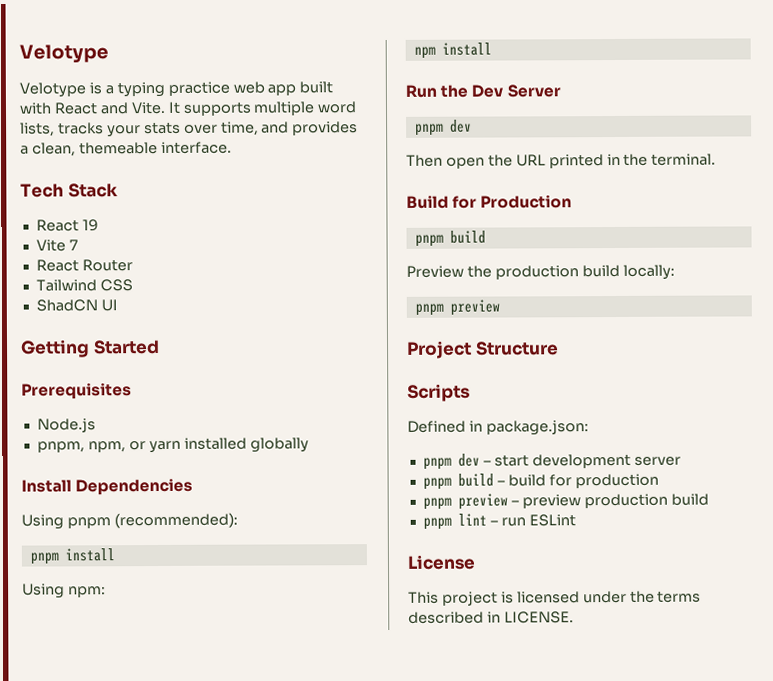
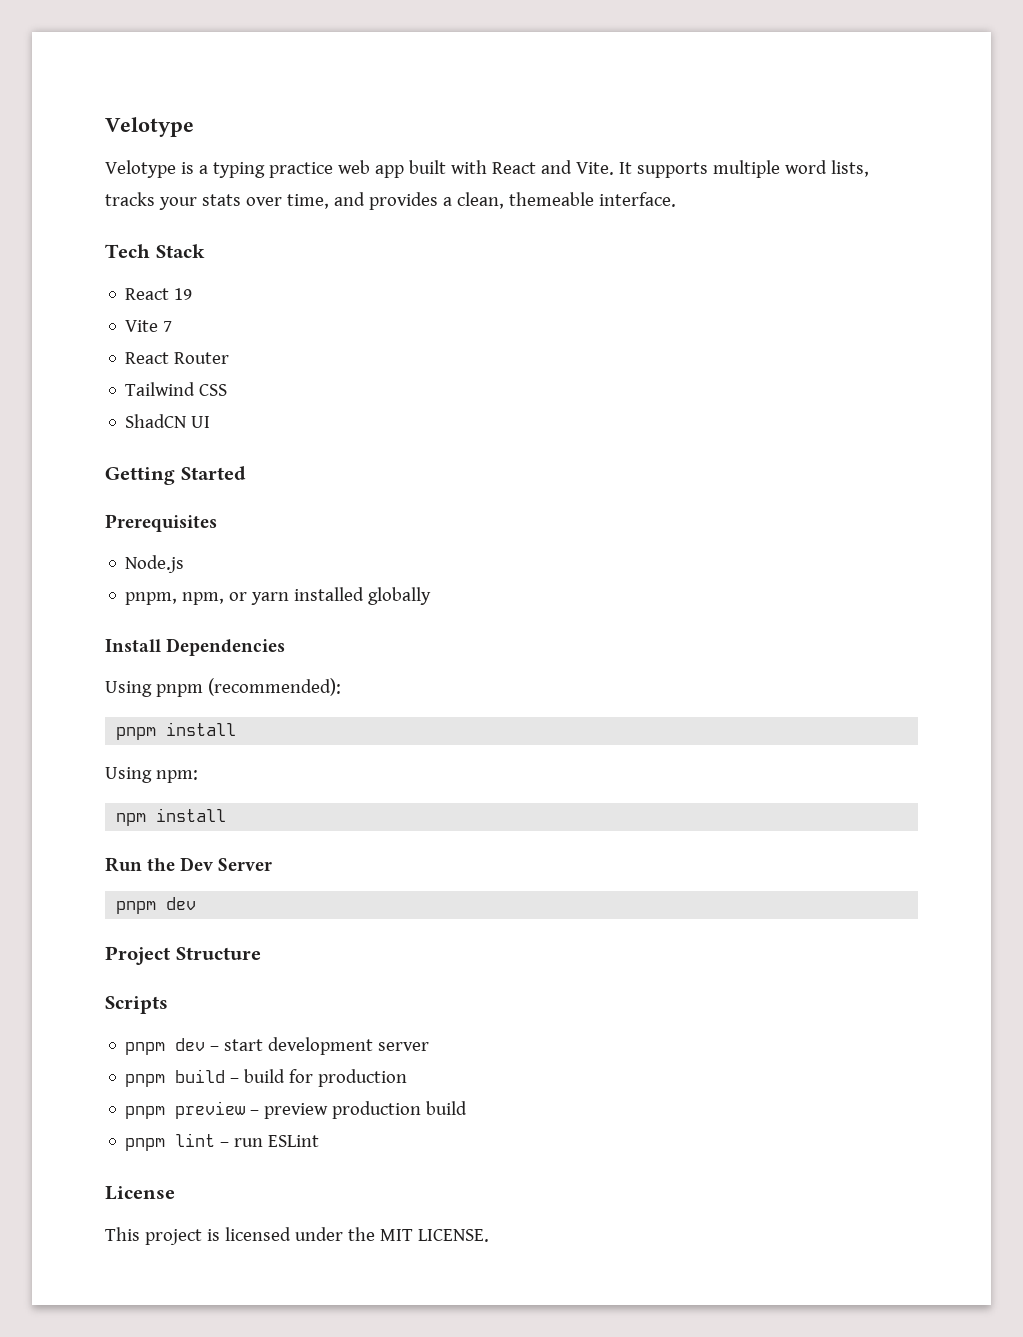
[406,153,717,169] [406,195,573,209] [414,230,486,247] [406,264,675,280] [414,299,500,316] // Then open the URL printed in the terminal. // Build for Production // pnpm build // Preview the production build locally: // pnpm preview -> (197, 903) none
[407,420,589,436] // Defined in package.json: -> (168, 1005) none
[657,590,702,603] [408,611,501,624] terms described in -> [379,1229,413,1241] MIT

